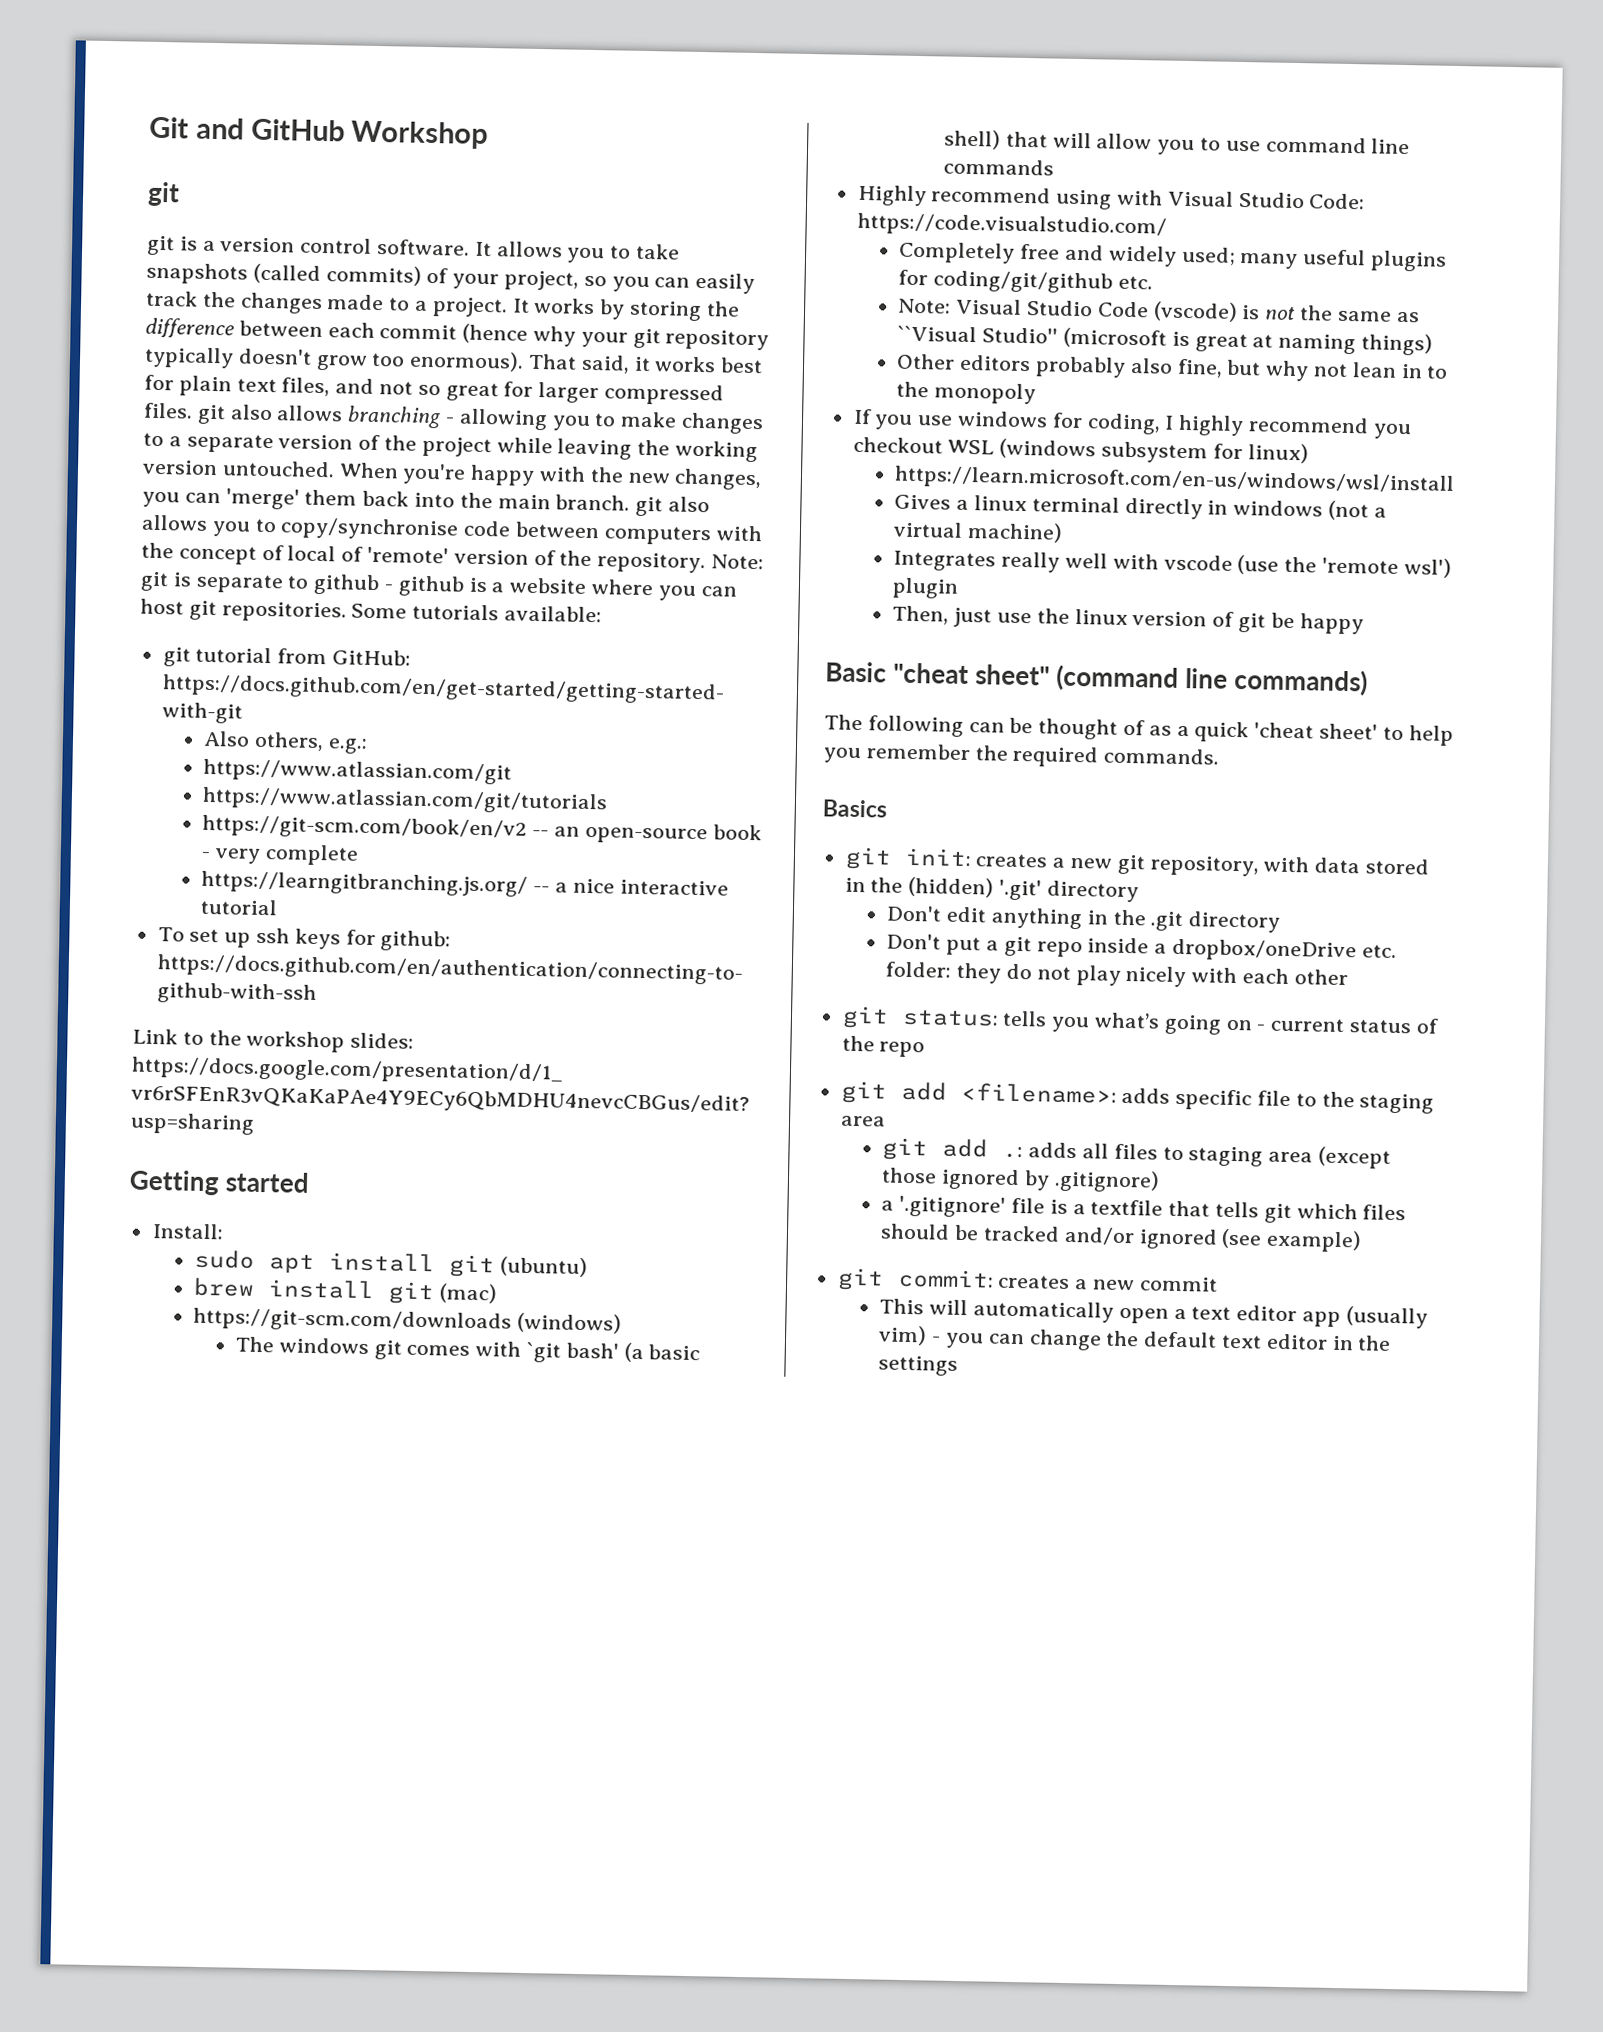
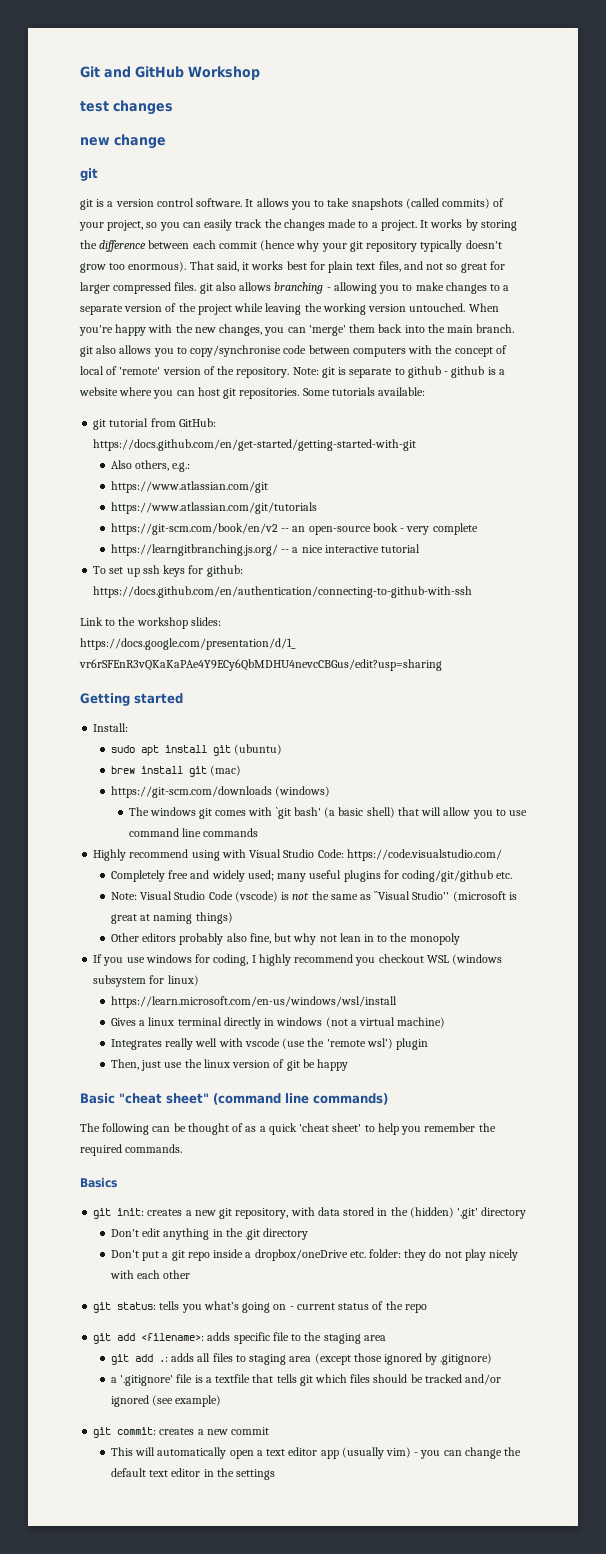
(489, 135) none -> [80,100,173,115] [80,134,166,149] // test changes // new change

